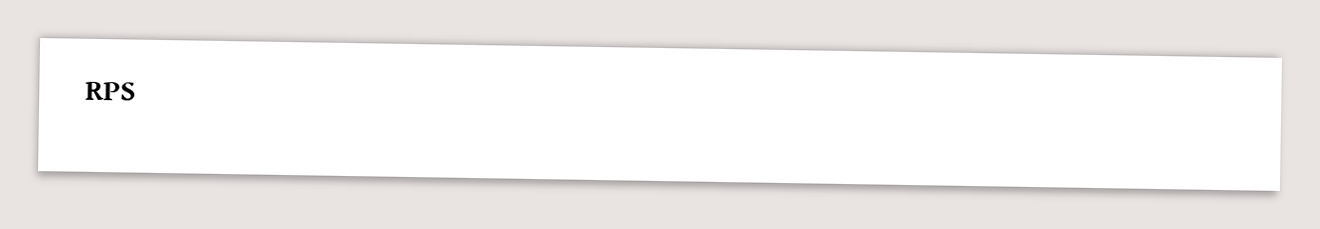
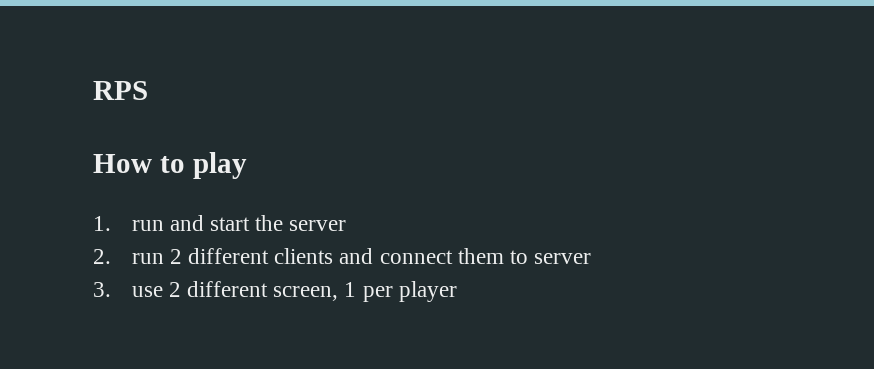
(136, 91) none -> [93,152,247,179] [93,215,347,231] [93,248,592,264] [93,281,457,302] // How to play // 1. run and start the server // 2. run 2 different clients and connect them to server // 3. use 2 different screen, 1 per player

